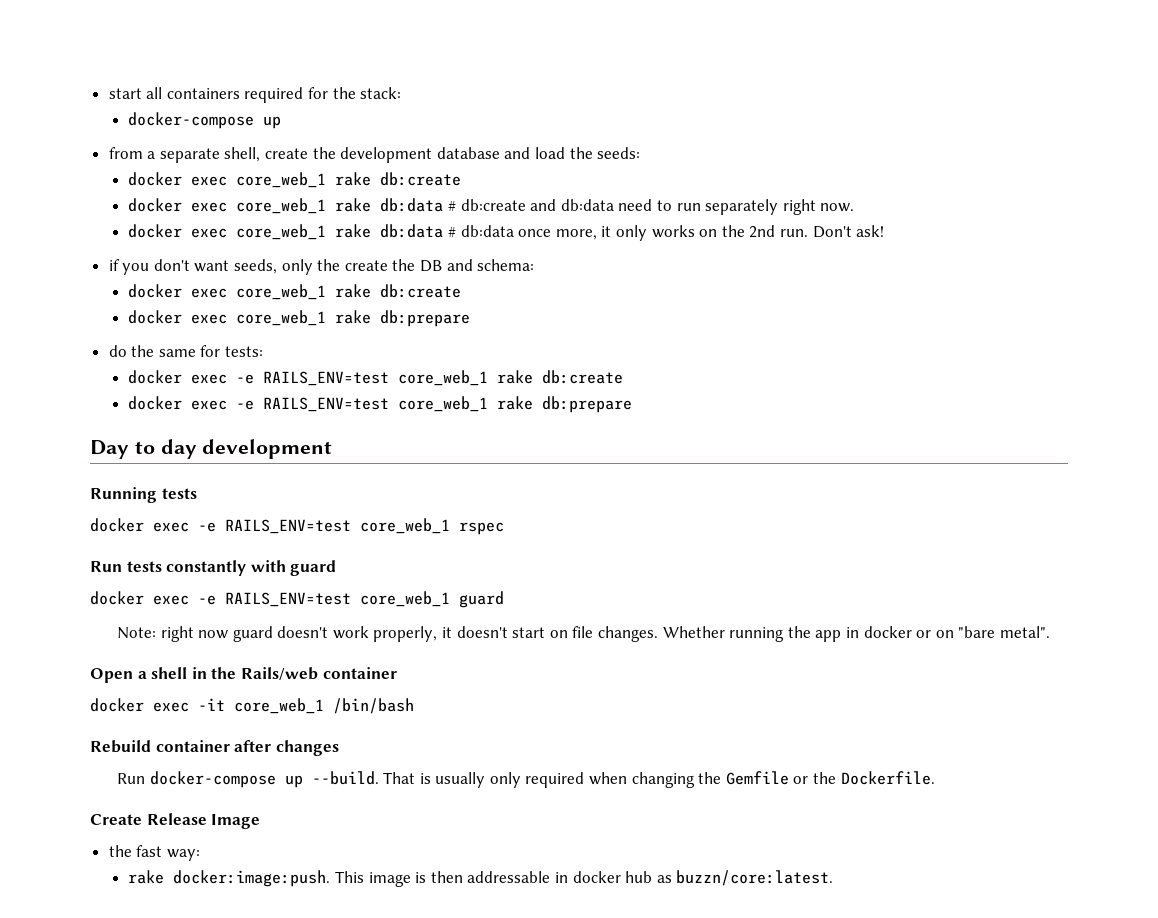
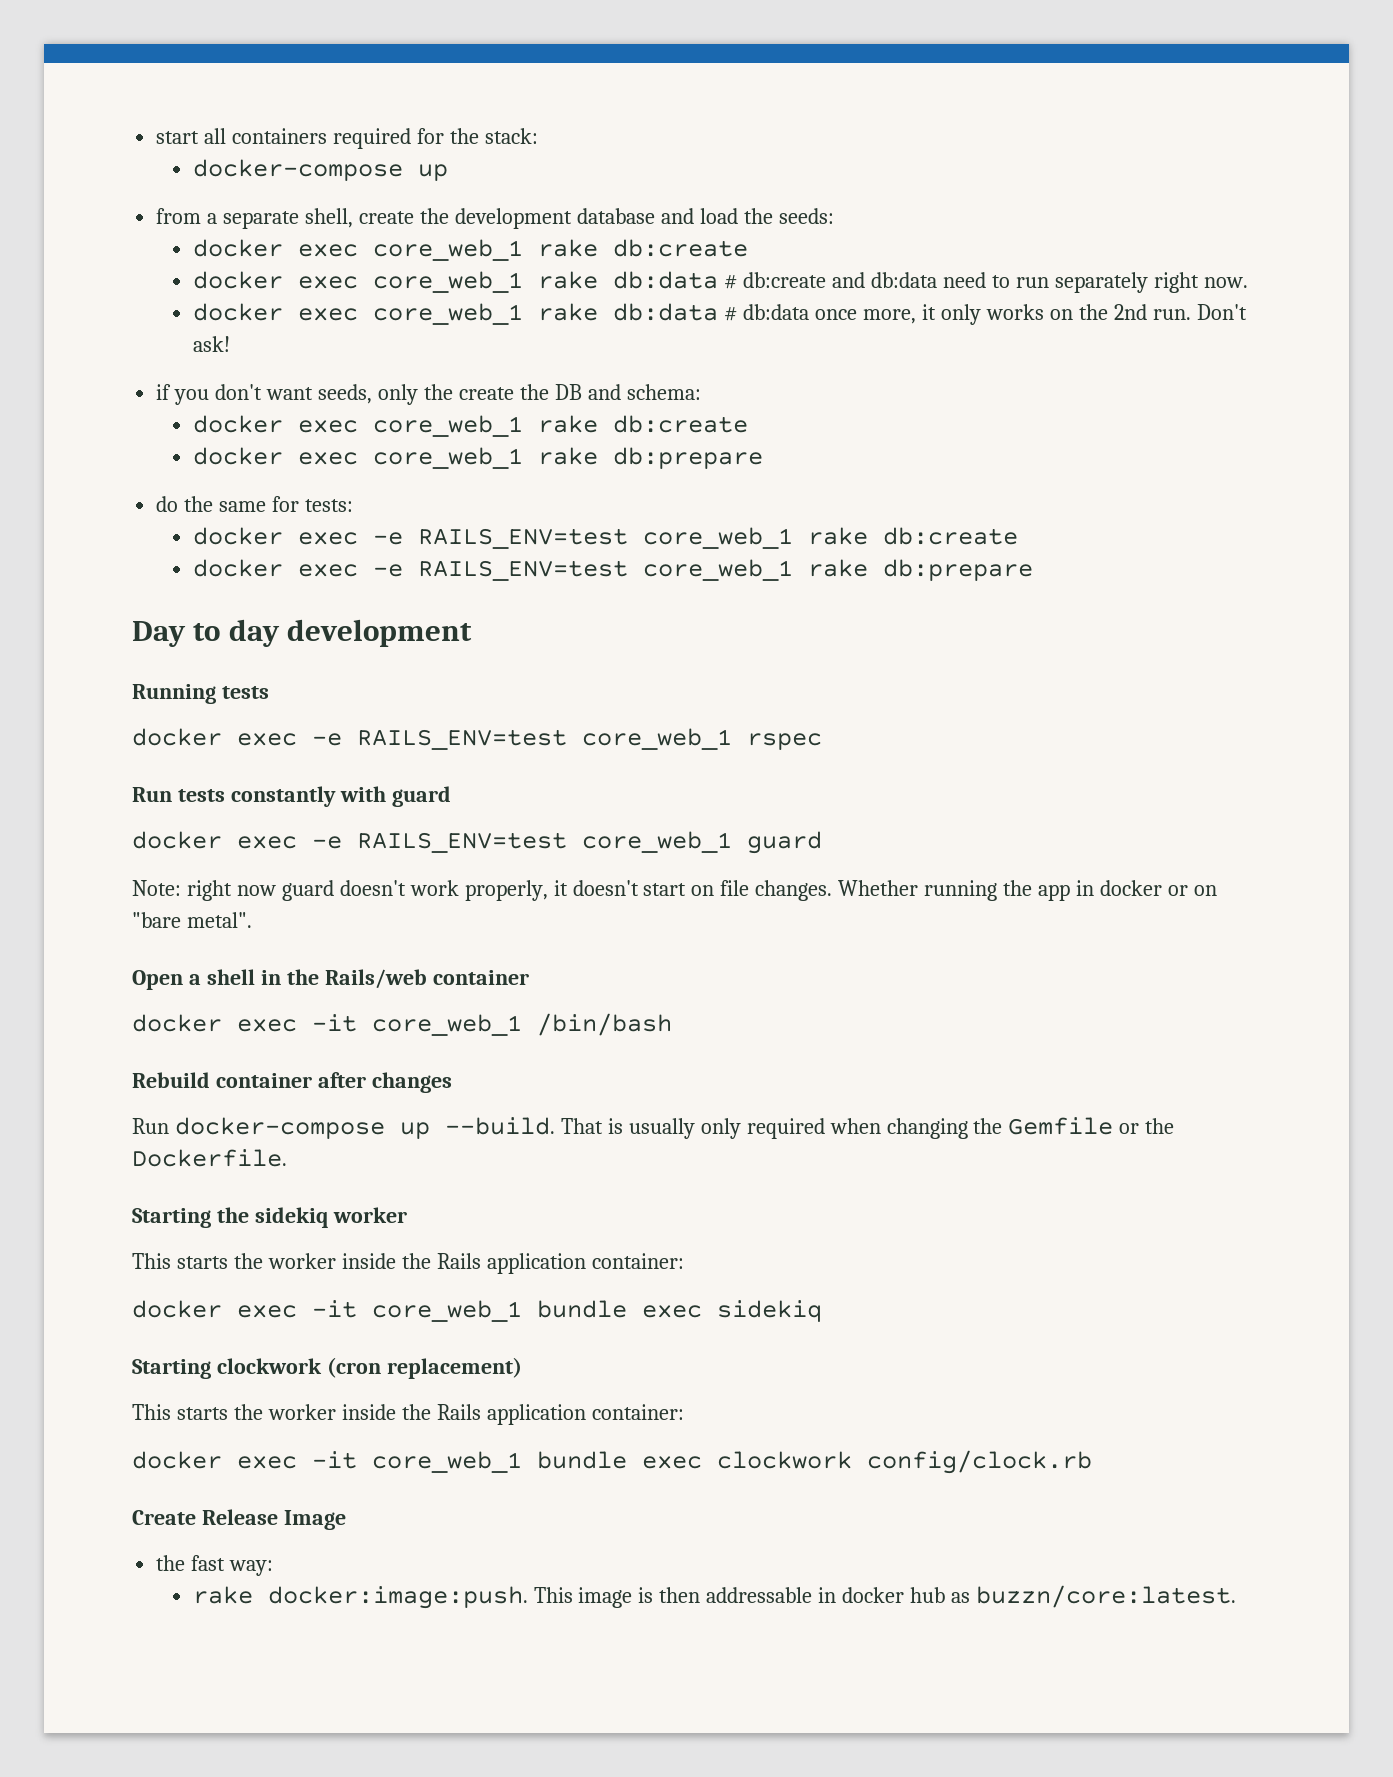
(935, 778) none -> [132,1207,407,1228] [132,1253,684,1274] [132,1300,822,1322] [132,1357,522,1379] [132,1404,684,1425] [132,1450,1092,1474] // Starting the sidekiq worker // This starts the worker inside the Rails application container: // docker exec -it core_web_1 bundle exec sidekiq // Starting clockwork (cron replacement) // This starts the worker inside the Rails application container: // docker exec -it core_web_1 bundle exec clockwork config/clock.rb

